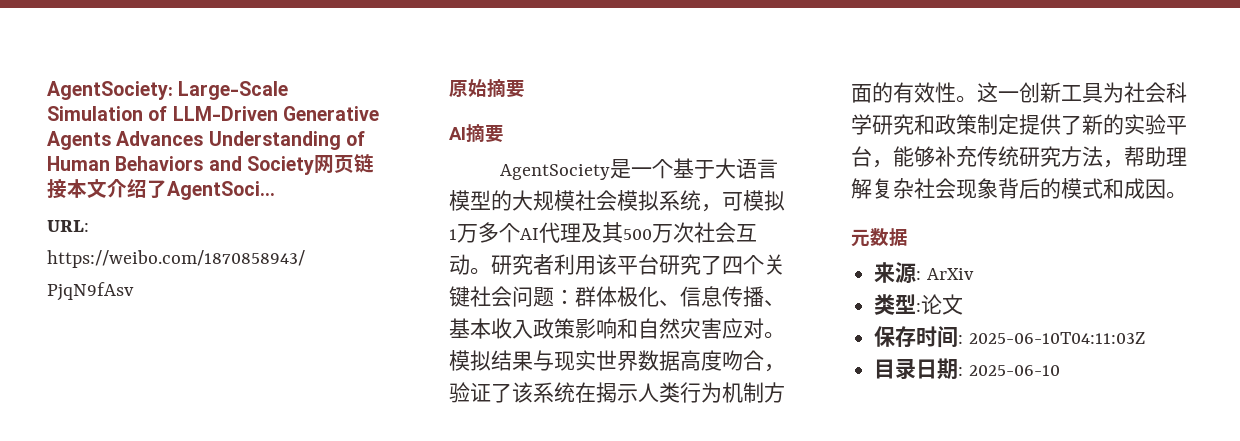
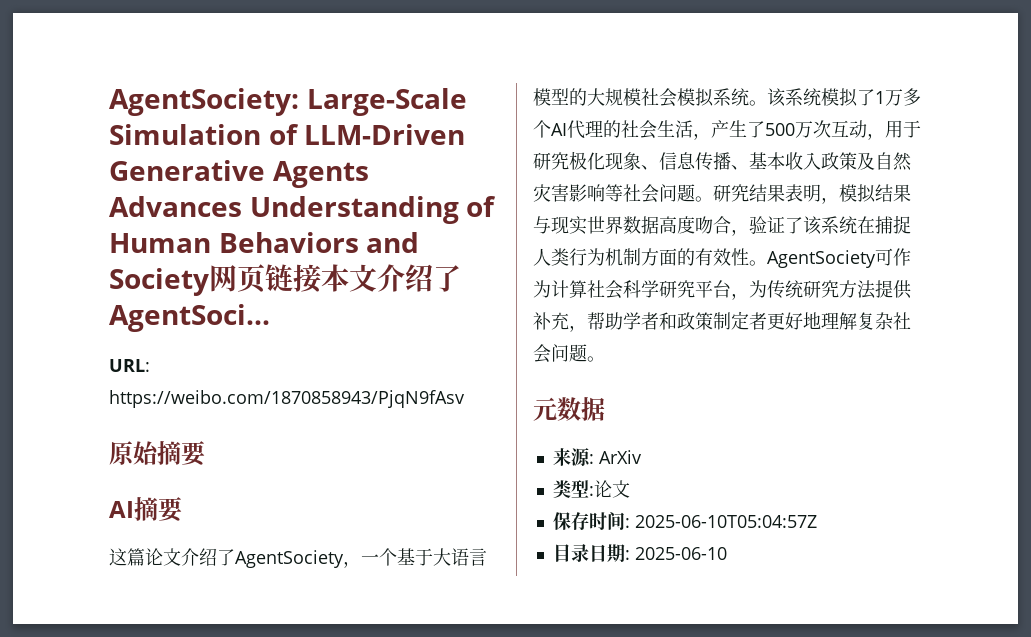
[499,159,631,180] AgentSociety是 -> [109,548,361,568] 这篇论文介绍了AgentSociety，
[701,190,785,212] ，可模拟 -> [749,88,875,107] 。该系统模拟了
[581,222,757,243] [449,254,785,275] [449,286,659,307] 及其500万次社会互动。研究者利用该平台研究了四个关键社会问题：群体极化 -> [603,120,921,140] [533,151,641,170] 的社会生活，产生了500万次互动，用于研究极化现象
[575,318,638,339] 影响和 -> [857,152,875,170] 及
[722,318,785,339] 应对。 -> [569,184,839,204] 影响等社会问题。研究结果表明，
[596,382,638,403] 揭示 -> [875,215,911,234] 捕捉
[977,82,1187,103] [851,114,1187,135] [851,146,1187,168] [851,178,1166,199] 这一创新工具为社会科学研究和政策制定提供了新的实验平台，能够补充传统研究方法，帮助理解复杂社会现象背后的模式和成因 -> [767,248,911,268] [533,280,912,300] [533,311,911,332] [533,344,587,363] AgentSociety可作为计算社会科学研究平台，为传统研究方法提供补充，帮助学者和政策制定者更好地理解复杂社会问题
[968,332,1145,344] 2025-06-10T04:11:03Z -> [634,515,817,528] 2025-06-10T05:04:57Z

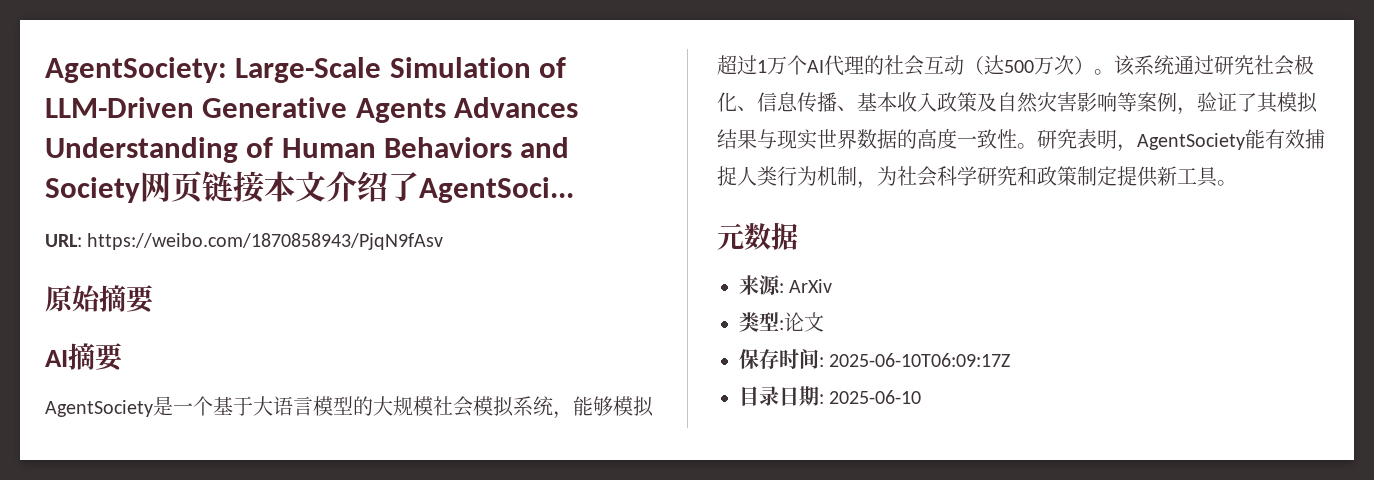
[109,548,361,568] 这篇论文介绍了AgentSociety， -> [45,396,173,417] AgentSociety是
[749,88,921,107] [533,120,921,140] [533,151,641,170] 。该系统模拟了1万多个AI代理的社会生活，产生了500万次互动，用于研究极化现象 -> [553,396,654,419] [717,55,1314,76] [717,92,737,112] ，能够模拟超过1万个AI代理的社会互动（达500万次）。该系统通过研究社会极化
[623,184,839,204] 社会问题。研究结果表明， -> [1137,92,1278,115] 案例，验证了其
[659,215,911,236] [533,248,911,268] [533,280,912,300] [533,311,911,332] [533,344,587,363] 高度吻合，验证了该系统在捕捉人类行为机制方面的有效性。AgentSociety可作为计算社会科学研究平台，为传统研究方法提供补充，帮助学者和政策制定者更好地理解复杂社会问题 -> [897,128,1325,152] [717,166,1218,189] 的高度一致性。研究表明，AgentSociety能有效捕捉人类行为机制，为社会科学研究和政策制定提供新工具
[634,515,817,528] 2025-06-10T05:04:57Z -> [829,353,1011,367] 2025-06-10T06:09:17Z

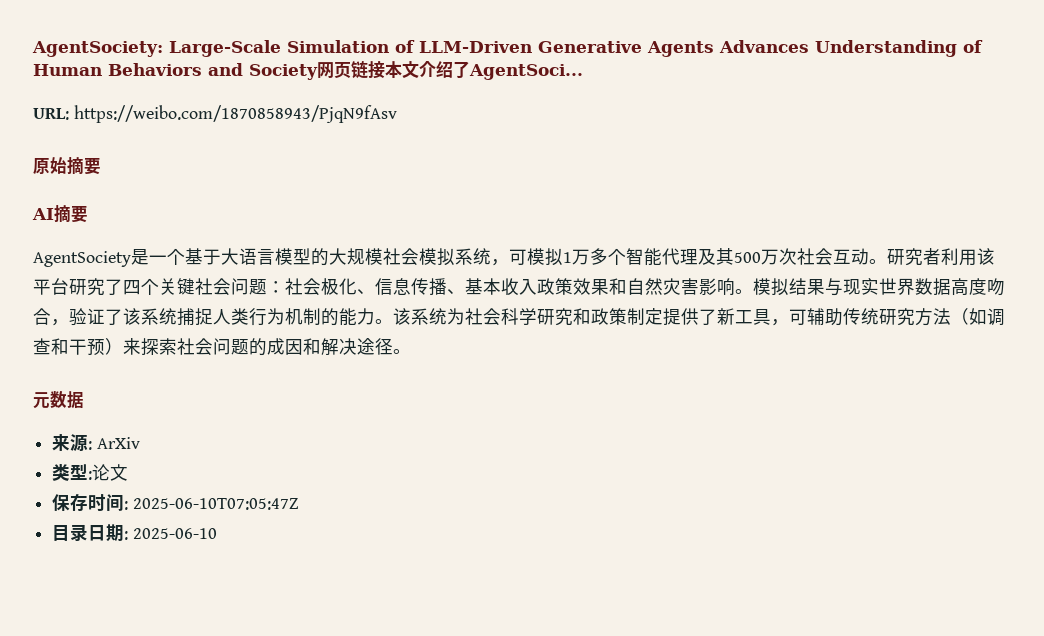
[573,396,654,417] [717,55,1254,76] 能够模拟超过1万个AI代理的社会互动（达500万次）。该系统通过研究 -> [509,248,995,266] [33,278,285,296] 可模拟1万多个智能代理及其500万次社会互动。研究者利用该平台研究了四个关键社会问题：
[977,93,997,112] 及 -> [573,278,627,295] 效果和
[1117,92,1278,115] 等案例，验证了其 -> [735,289,753,294] 。
[897,128,1305,152] 的高度一致性。研究表明，AgentSociety能有效 -> [951,278,1005,296] [33,308,177,326] 高度吻合，验证了该系统
[857,181,877,189] ， -> [321,308,447,326] 的能力。该系统
[1157,166,1218,187] 新工具 -> [699,308,1005,326] [33,338,393,356] 了新工具，可辅助传统研究方法（如调查和干预）来探索社会问题的成因和解决途径
[829,353,1011,367] 2025-06-10T06:09:17Z -> [132,498,299,510] 2025-06-10T07:05:47Z

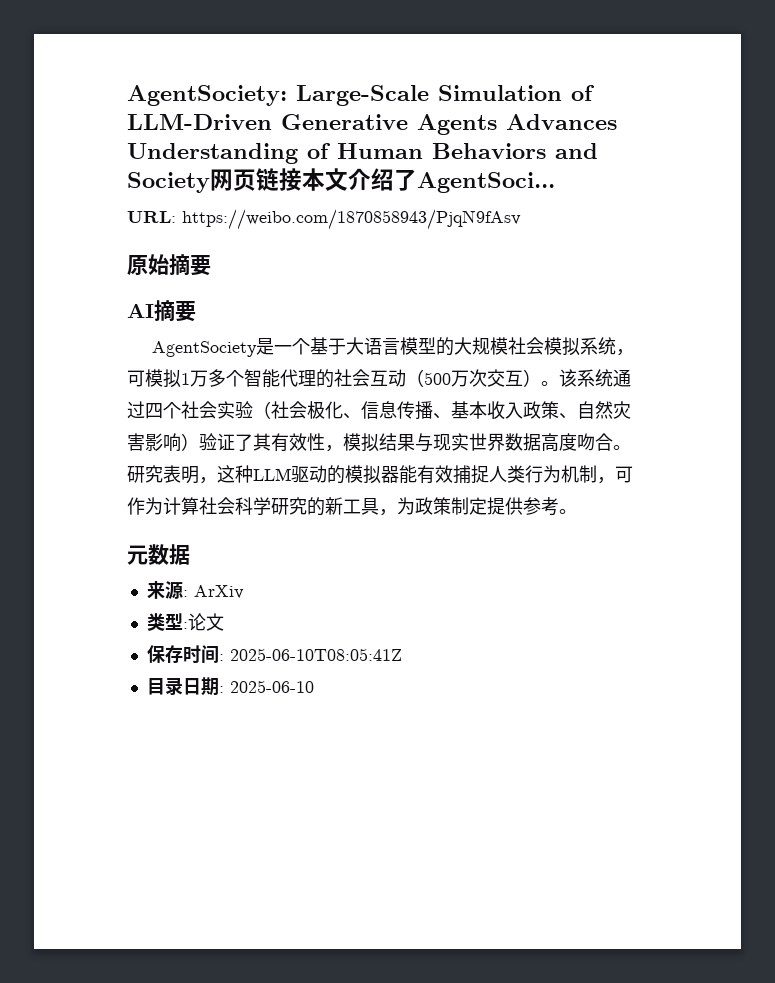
[698,248,995,266] [33,278,285,296] 及其500万次社会互动。研究者利用该平台研究了四个关键社会问题： -> [316,369,631,388] [127,401,271,419] 的社会互动（500万次交互）。该系统通过四个社会实验（
[573,278,627,295] 效果和 -> [559,413,577,419] 、
[735,289,753,294] 。 -> [181,433,343,452] ）验证了其有效性，
[51,308,1005,326] [33,338,393,356] ，验证了该系统捕捉人类行为机制的能力。该系统为社会科学研究和政策制定提供了新工具，可辅助传统研究方法（如调查和干预）来探索社会问题的成因和解决途径 -> [613,445,631,450] [127,465,633,484] [127,497,559,516] 。研究表明，这种LLM驱动的模拟器能有效捕捉人类行为机制，可作为计算社会科学研究的新工具，为政策制定提供参考
[132,498,299,510] 2025-06-10T07:05:47Z -> [229,648,402,661] 2025-06-10T08:05:41Z

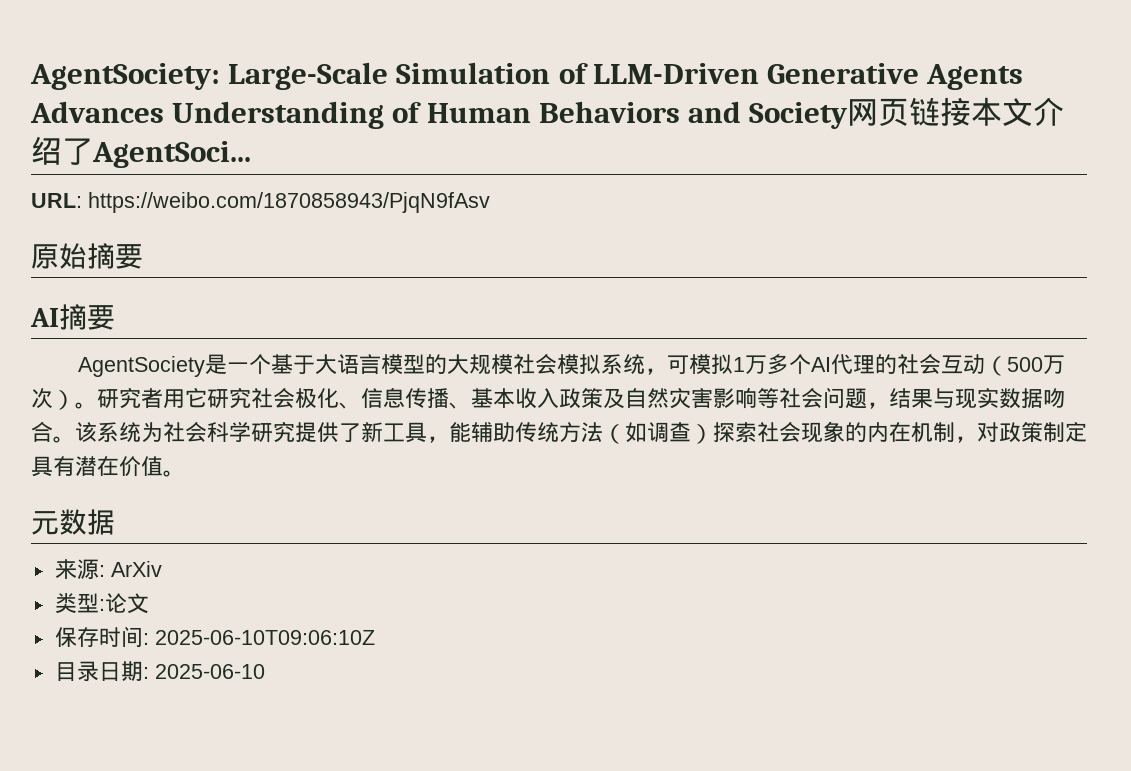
[244,369,280,388] 智能 -> [810,357,831,372] AI
[487,369,631,387] [127,401,271,419] 交互）。该系统通过四个社会实验（ -> [53,387,251,410] ）。研究者用它研究
[559,413,577,419] 、 -> [603,388,625,409] 及
[181,433,631,452] [127,465,633,484] [127,497,199,515] ）验证了其有效性，模拟结果与现实世界数据高度吻合。研究表明，这种LLM驱动的模拟器能有效捕捉人类行为机制，可作为计算 -> [757,387,1065,409] [31,421,163,443] 等社会问题，结果与现实数据吻合。该系统为
[307,497,325,516] 的 -> [295,422,361,443] 提供了
[397,497,559,516] 为政策制定提供参考 -> [449,421,1087,444] [31,456,163,477] 能辅助传统方法（如调查）探索社会现象的内在机制，对政策制定具有潜在价值
[229,648,402,661] 2025-06-10T08:05:41Z -> [154,630,375,645] 2025-06-10T09:06:10Z

